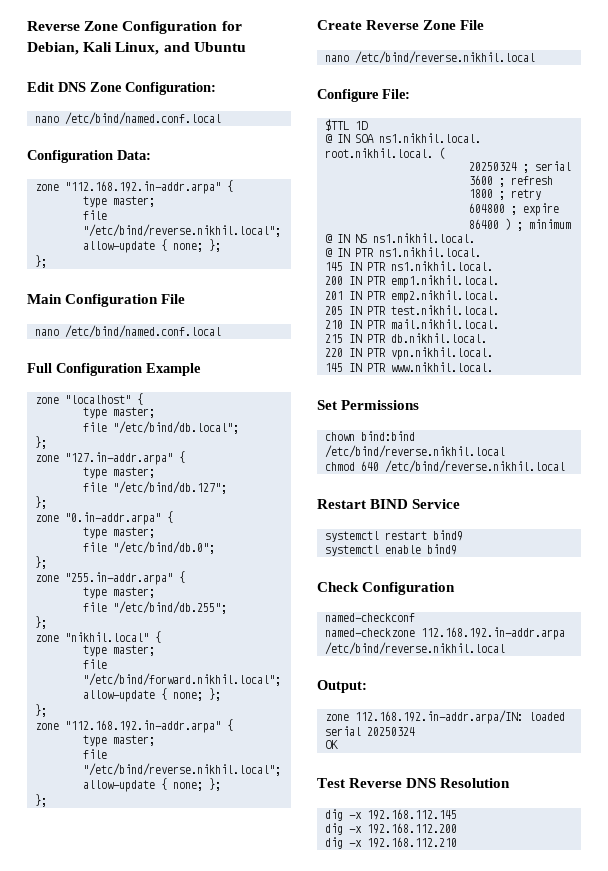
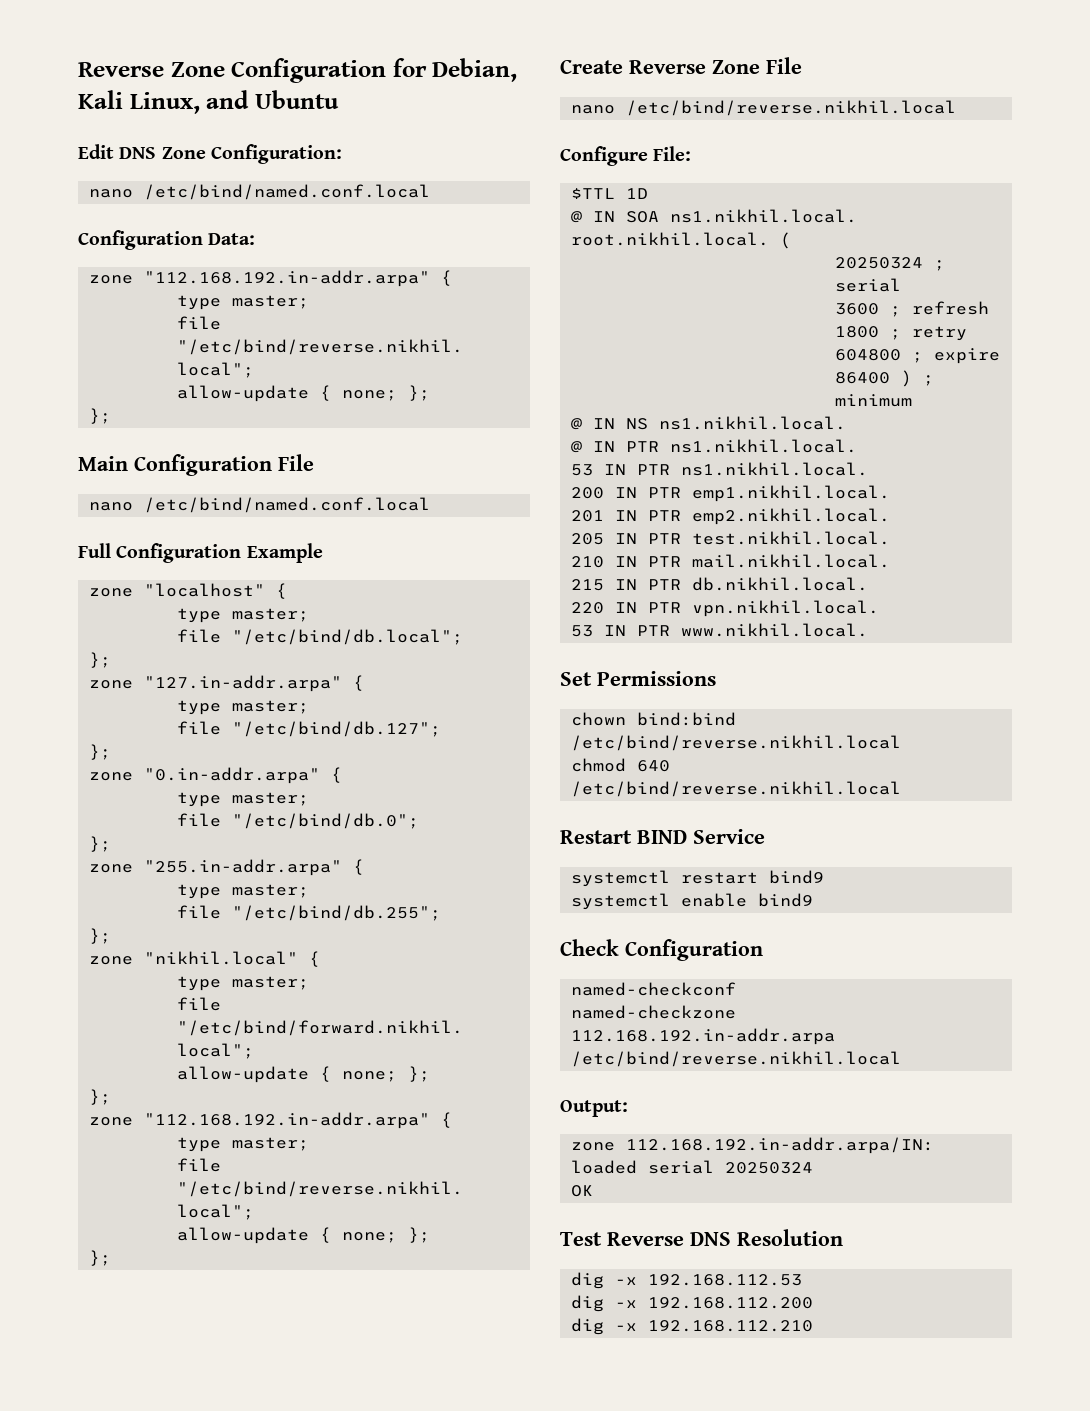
[324,262,343,271] 145 -> [570,464,593,476] 53
[324,363,343,372] 145 -> [570,625,593,637] 53
[366,809,457,820] 192.168.112.145 -> [647,1274,802,1286] 192.168.112.53

